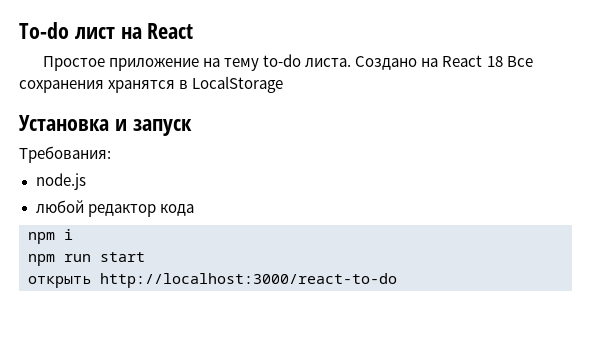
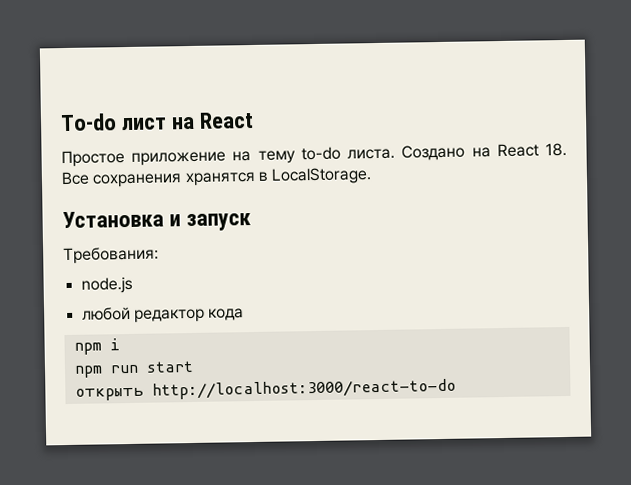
[486,56,503,67] 18 -> [545,142,567,157] 18.
[192,76,284,93] LocalStorage -> [271,167,373,185] LocalStorage.

